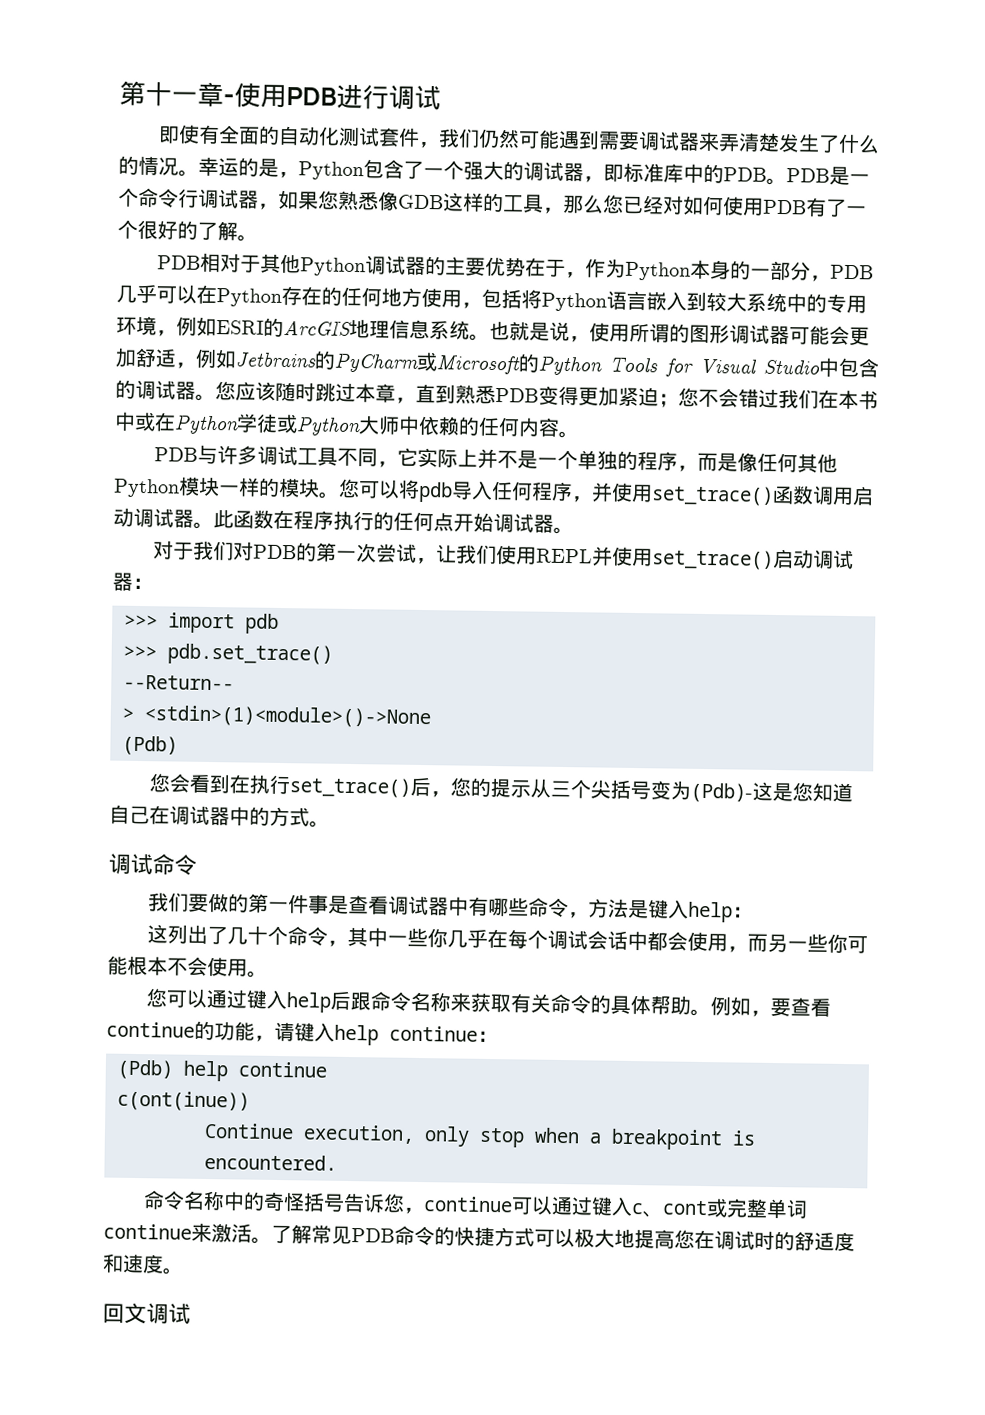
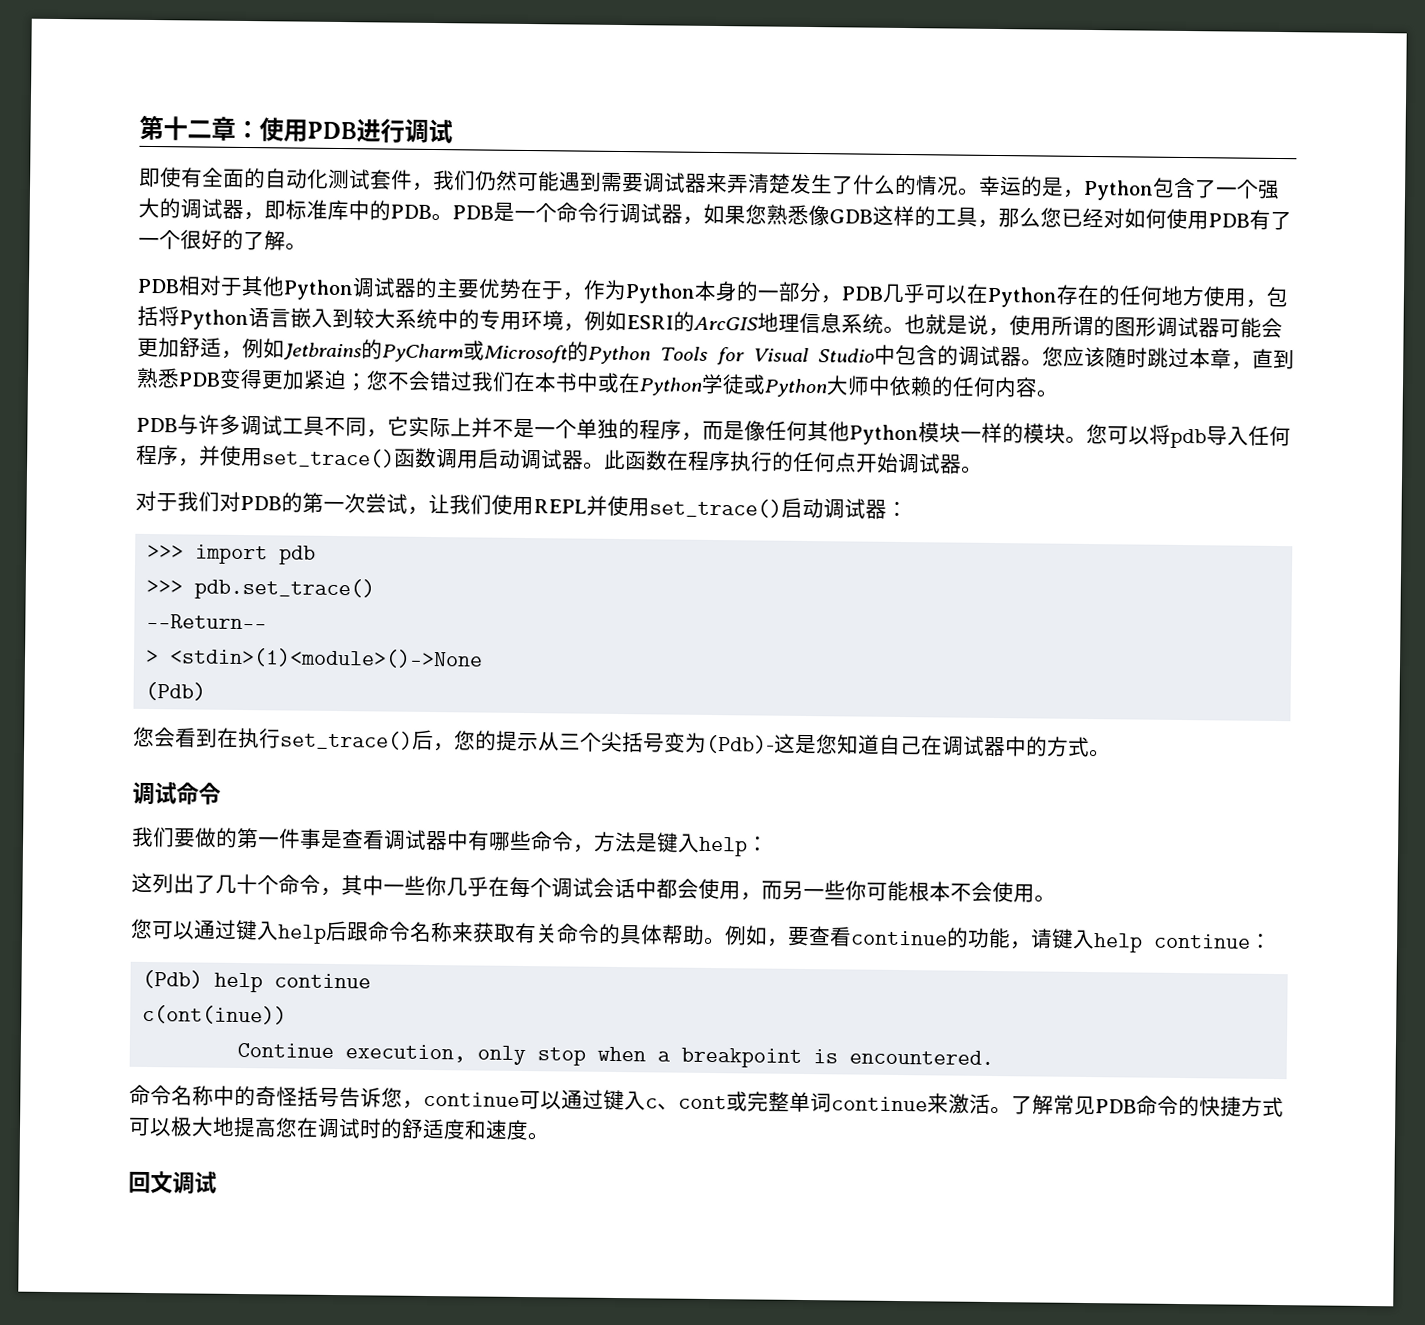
[171,81,235,108] 一章- -> [187,116,260,141] 二章：

